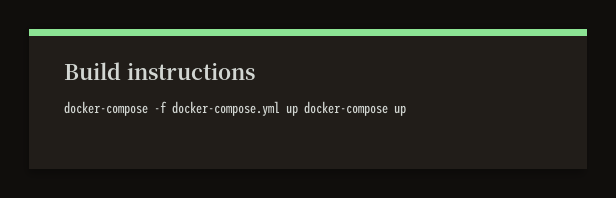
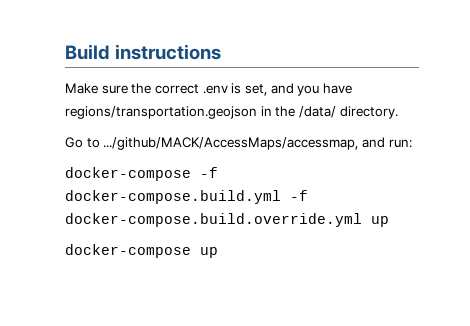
(255, 71) none -> [65,83,352,96] [65,106,398,119] [65,137,412,150] // Make sure the correct .env is set, and you have regions/transportation.geojson in the /data/ directory. // Go to .../github/MACK/AccessMaps/accessmap, and run:
[172,101,298,116] docker-compose.yml up -> [65,190,308,204] [65,213,389,227] docker-compose.build.yml -f docker-compose.build.override.yml up //

